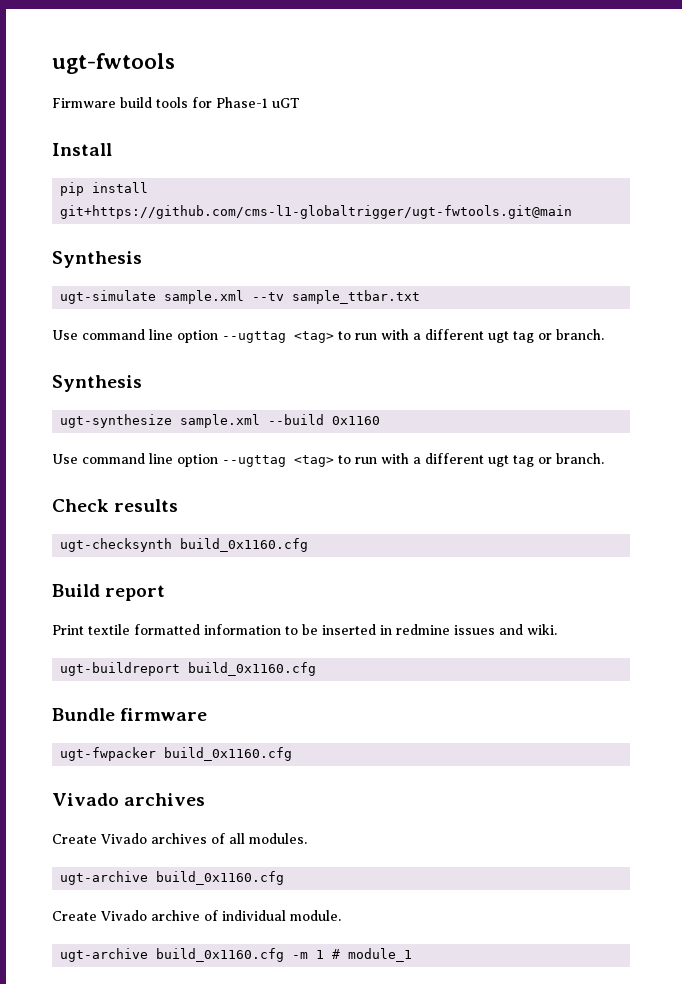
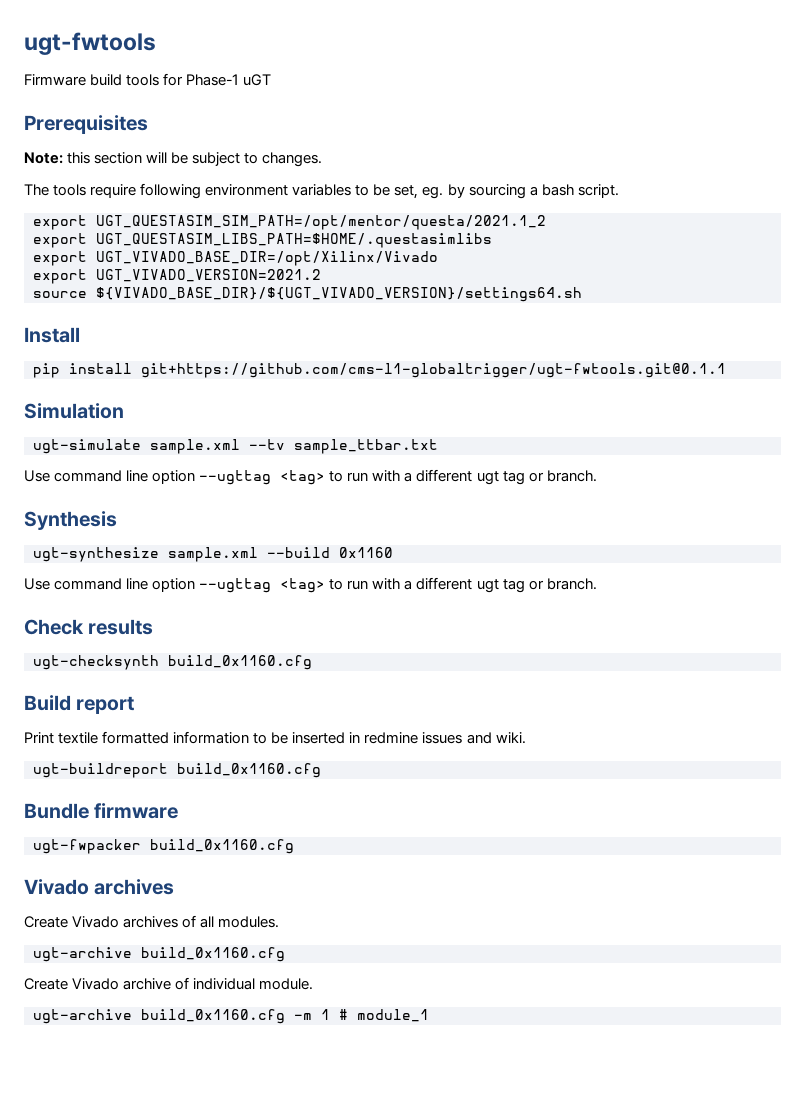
(300, 103) none -> [24,115,148,134] [24,152,323,167] [24,183,619,199] [33,215,546,230] [33,233,492,248] [33,251,438,266] [33,269,321,284] [33,287,582,302] // Prerequisites // Note: this section will be subject to changes. // The tools require following environment variables to be set, eg. by sourcing a bash script. // export UGT_QUESTASIM_SIM_PATH=/opt/mentor/questa/2021.1_2 // export UGT_QUESTASIM_LIBS_PATH=$HOME/.questasimlibs // export UGT_VIVADO_BASE_DIR=/opt/Xilinx/Vivado // export UGT_VIVADO_VERSION=2021.2 // source ${VIVADO_BASE_DIR}/${UGT_VIVADO_VERSION}/settings64.sh
[60,205,573,219] [52,251,142,268] git+https://github.com/cms-l1-globaltrigger/ugt-fwtools.git@main // Synthesis -> [141,363,726,378] [24,403,124,419] git+https://github.com/cms-l1-globaltrigger/ugt-fwtools.git@0.1.1 // Simulation

